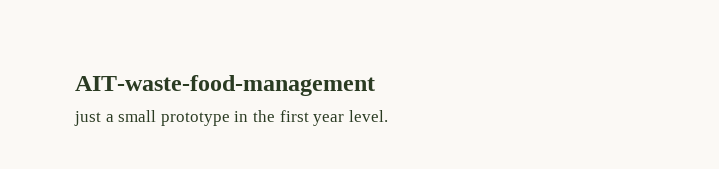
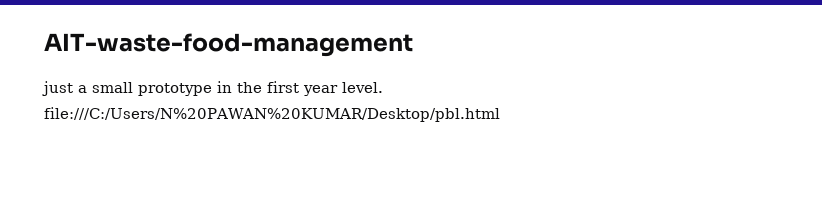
(388, 116) none -> [44,107,500,122] file:///C:/Users/N%20PAWAN%20KUMAR/Desktop/pbl.html

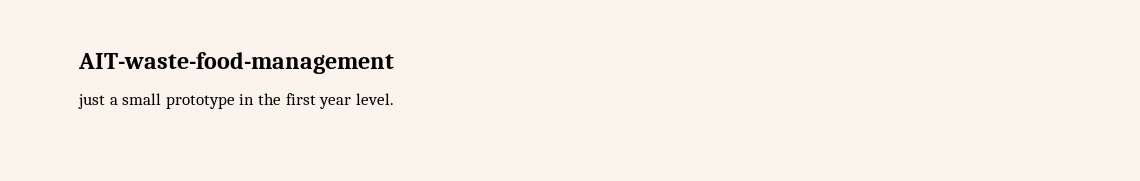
[44,107,500,122] file:///C:/Users/N%20PAWAN%20KUMAR/Desktop/pbl.html -> (394, 99) none

